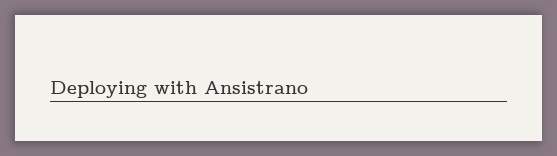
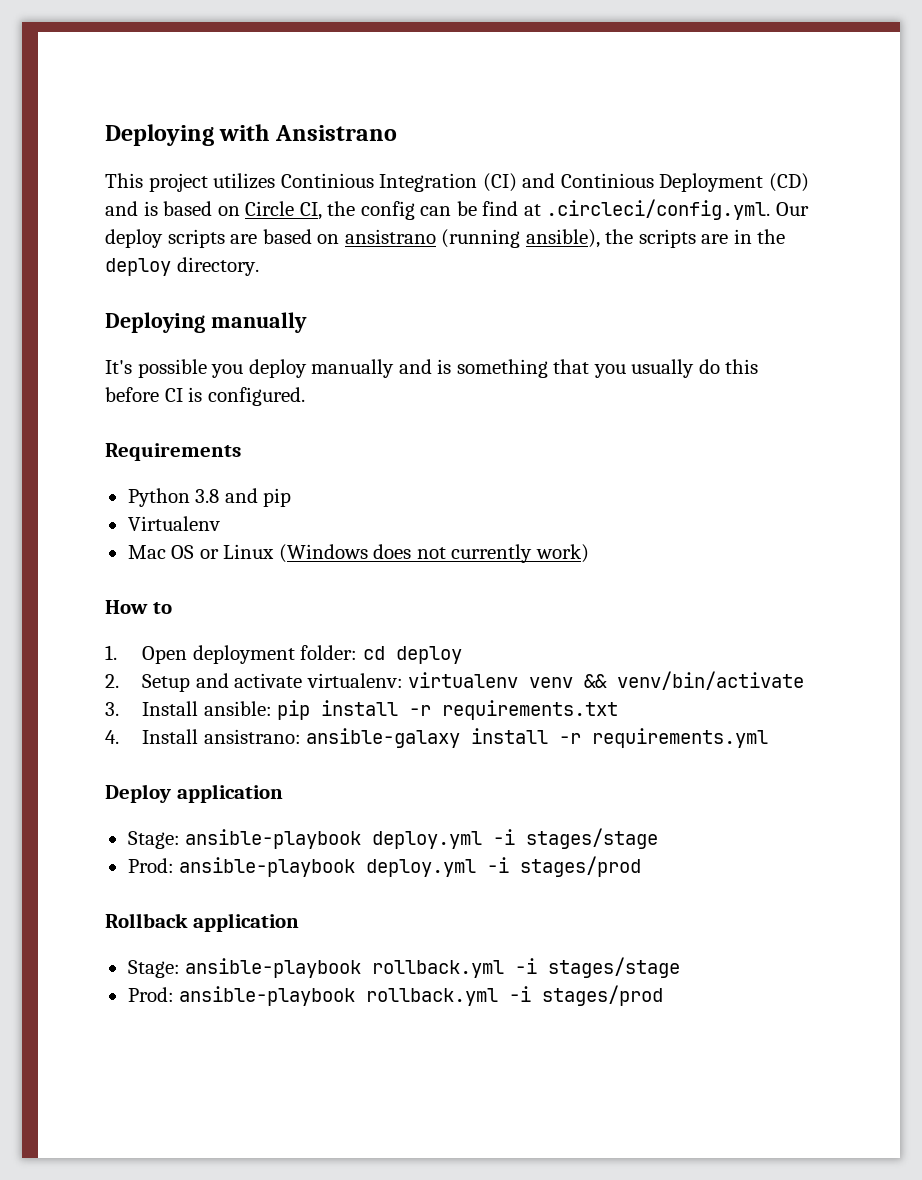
(308, 87) none -> [105,173,809,192] [105,199,809,220] [105,229,786,248] [105,257,259,276] [105,312,307,333] [105,359,759,378] [105,387,305,406] [105,443,241,461] [127,488,292,507] [127,516,220,531] [127,544,589,563] [105,600,172,614] [105,645,462,664] [105,671,805,692] [105,700,619,720] [105,728,769,748] [105,784,283,803] [127,828,659,849] [127,856,642,877] [105,913,299,932] [127,957,681,978] [127,985,664,1006] // This project utilizes Continious Integration (CI) and Continious Deployment (CD) and is based on Circle CI, the config can be find at .circleci/config.yml. Our deploy scripts are based on ansistrano (running ansible), the scripts are in the deploy directory. // Deploying manually // It's possible you deploy manually and is something that you usually do this before CI is configured. // Requirements // Python 3.8 and pip // Virtualenv // Mac OS or Linux (Windows does not currently work) // How to // 1. Open deployment folder: cd deploy // 2. Setup and activate virtualenv: virtualenv venv && venv/bin/activate // 3. Install ansible: pip install -r requirements.txt // 4. Install ansistrano: ansible-galaxy install -r requirements.yml // Deploy application // Stage: ansible-playbook deploy.yml -i stages/stage // Prod: ansible-playbook deploy.yml -i stages/prod // Rollback application // Stage: ansible-playbook rollback.yml -i stages/stage // Prod: ansible-playbook rollback.yml -i stages/prod

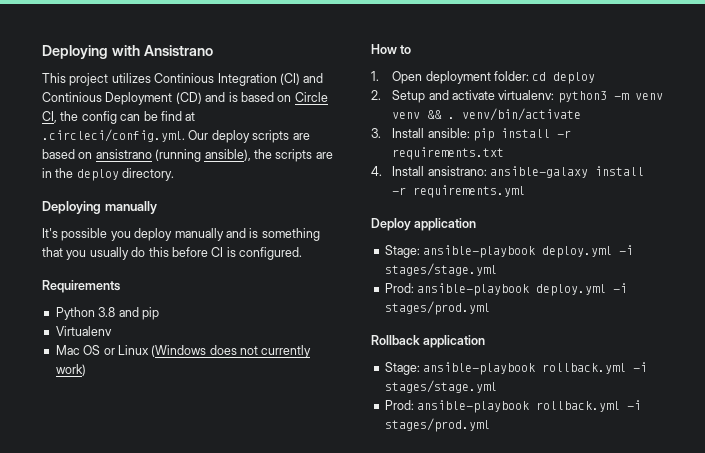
[408,672,519,688] virtualenv -> [557,91,663,103] python3 -m venv
(608, 681) none -> [448,117,456,119] .
[526,828,659,849] stages/stage -> [384,263,497,276] stages/stage.yml
[520,856,642,877] stages/prod -> [384,301,490,315] stages/prod.yml
[548,957,681,978] stages/stage -> [384,380,497,393] stages/stage.yml
[542,985,664,1006] stages/prod -> [384,418,490,432] stages/prod.yml

